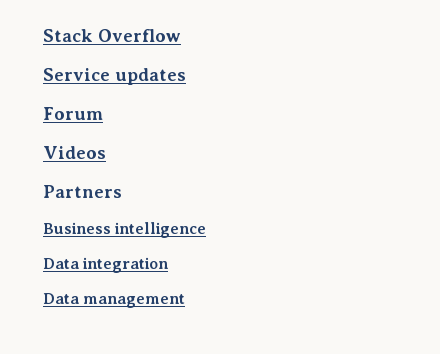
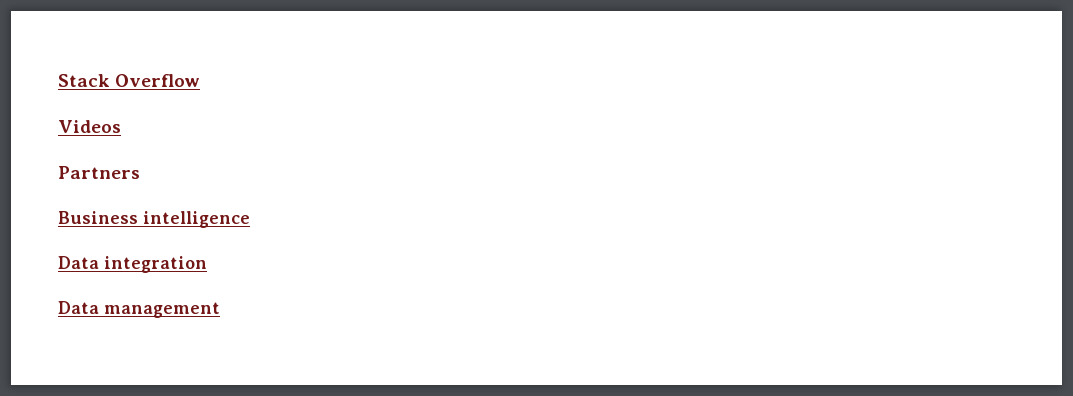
[43,68,186,85] [43,107,103,120] // Service updates // Forum -> (201, 80) none

